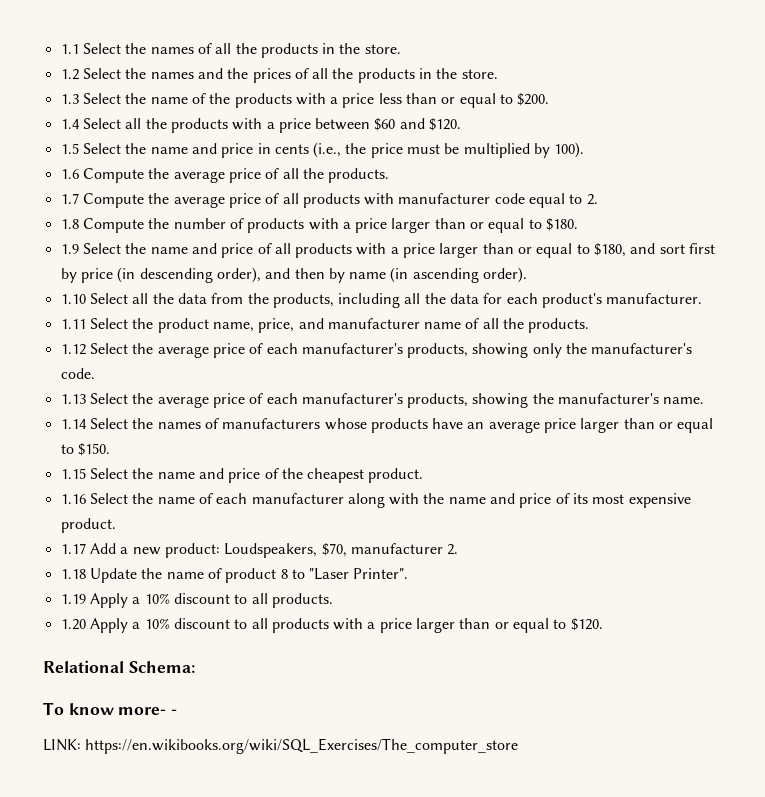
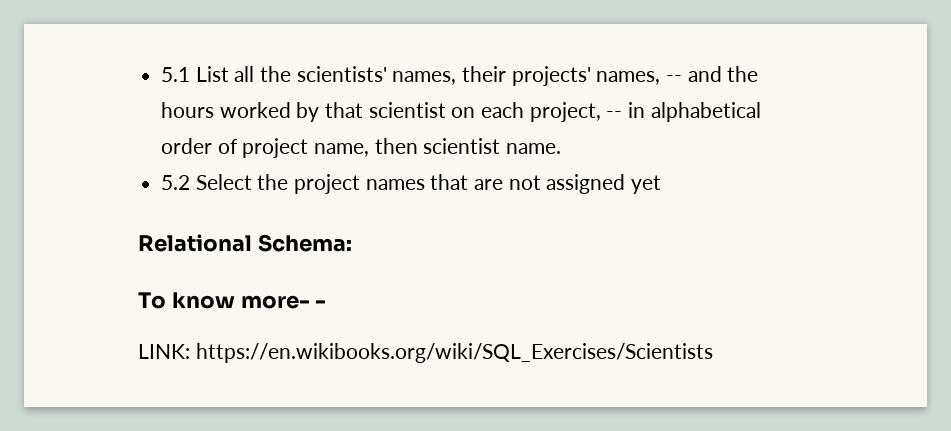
[60,43,401,58] [60,68,498,83] [60,93,550,108] [60,118,462,133] [60,142,585,158] [60,168,390,183] [60,193,598,208] [60,218,579,233] [60,243,716,258] [60,267,528,283] [60,293,703,308] [60,318,590,333] [60,343,693,358] [60,368,95,379] [60,393,705,408] [60,418,714,433] [60,443,110,456] [60,468,424,483] [60,493,691,508] [60,518,116,533] [60,543,459,558] [60,568,409,583] [60,593,333,608] [60,618,603,633] 1.1 Select the names of all the products in the store. // 1.2 Select the names and the prices of all the products in the store. // 1.3 Select the name of the products with a price less than or equal to $200. // 1.4 Select all the products with a price between $60 and $120. // 1.5 Select the name and price in cents (i.e., the price must be multiplied by 100). // 1.6 Compute the average price of all the products. // 1.7 Compute the average price of all products with manufacturer code equal to 2. // 1.8 Compute the number of products with a price larger than or equal to $180. // 1.9 Select the name and price of all products with a price larger than or equal to $180, and sort first by price (in descending order), and then by name (in ascending order). // 1.10 Select all the data from the products, including all the data for each product's manufacturer. // 1.11 Select the product name, price, and manufacturer name of all the products. // 1.12 Select the average price of each manufacturer's products, showing only the manufacturer's code. // 1.13 Select the average price of each manufacturer's products, showing the manufacturer's name. // 1.14 Select the names of manufacturers whose products have an average price larger than or equal to $150. // 1.15 Select the name and price of the cheapest product. // 1.16 Select the name of each manufacturer along with the name and price of its most expensive product. // 1.17 Add a new product: Loudspeakers, $70, manufacturer 2. // 1.18 Update the name of product 8 to "Laser Printer". // 1.19 Apply a 10% discount to all products. // 1.20 Apply a 10% discount to all products with a price larger than or equal to $120. -> [161,66,759,86] [161,102,761,122] [161,138,562,158] [161,174,662,194] 5.1 List all the scientists' names, their projects' names, -- and the hours worked by that scientist on each project, -- in alphabetical order of project name, then scientist name. // 5.2 Select the project names that are not assigned yet
[85,738,519,754] https://en.wikibooks.org/wiki/SQL_Exercises/The_computer_store -> [195,343,713,363] https://en.wikibooks.org/wiki/SQL_Exercises/Scientists

